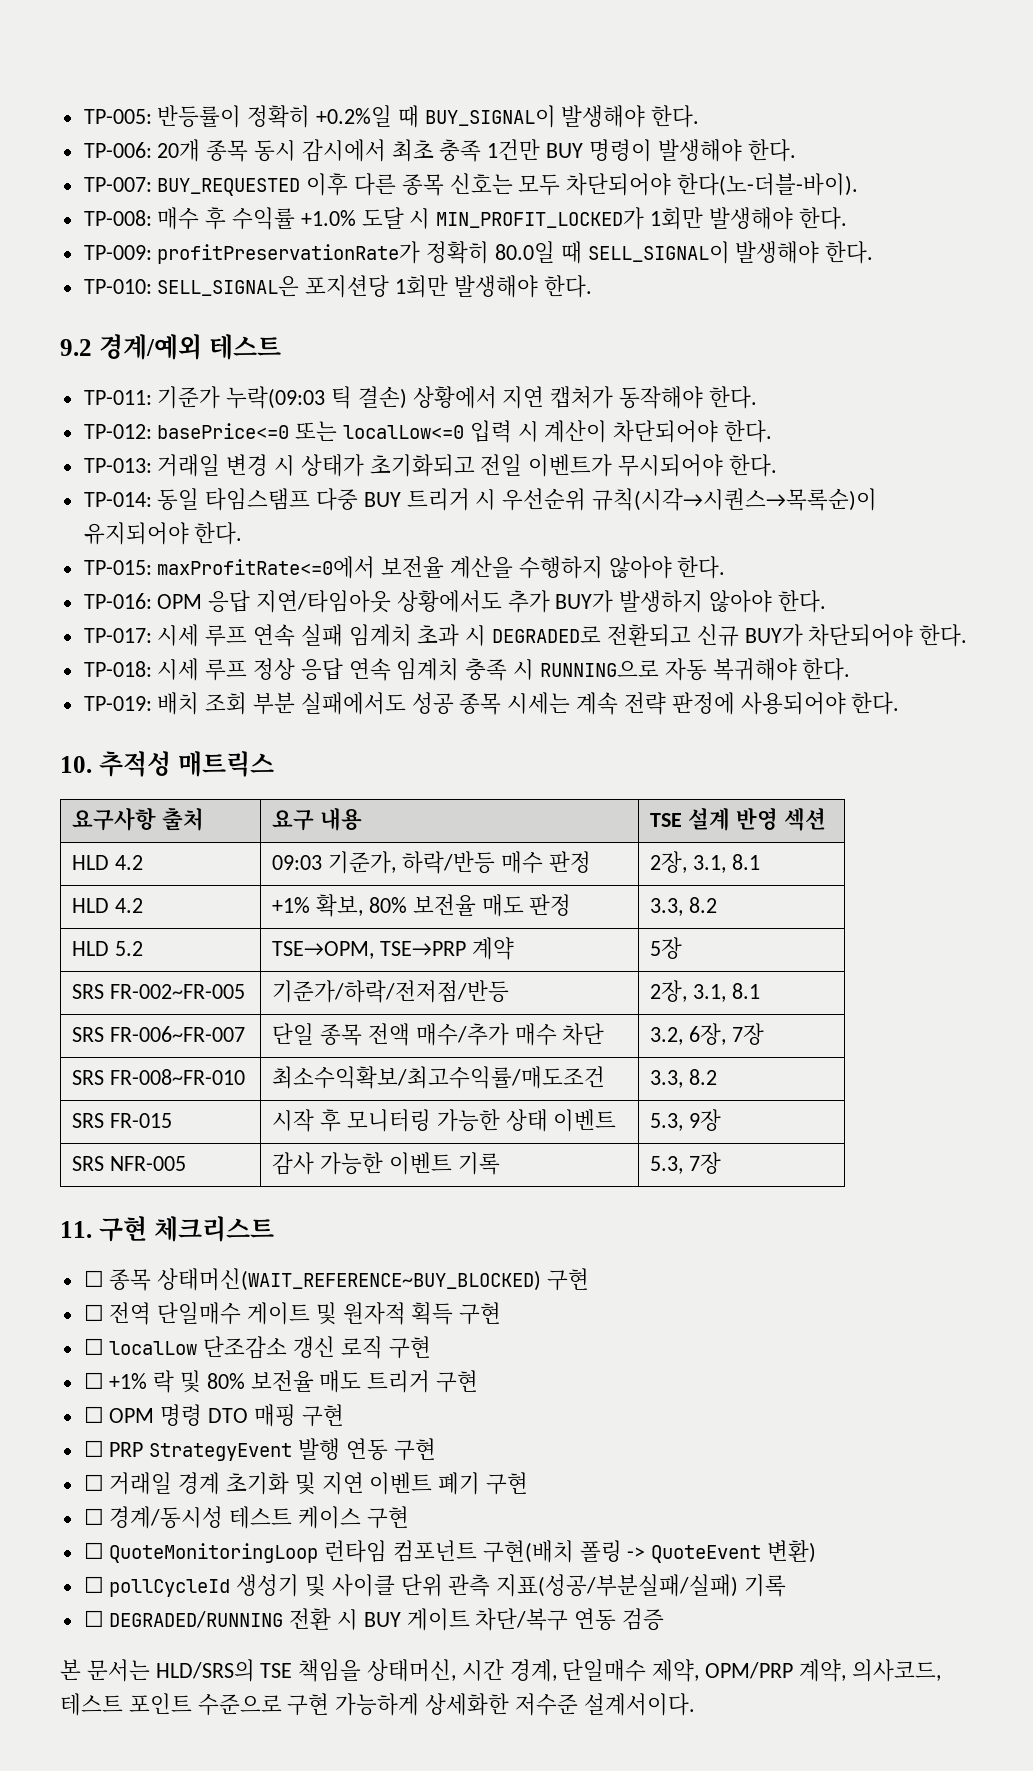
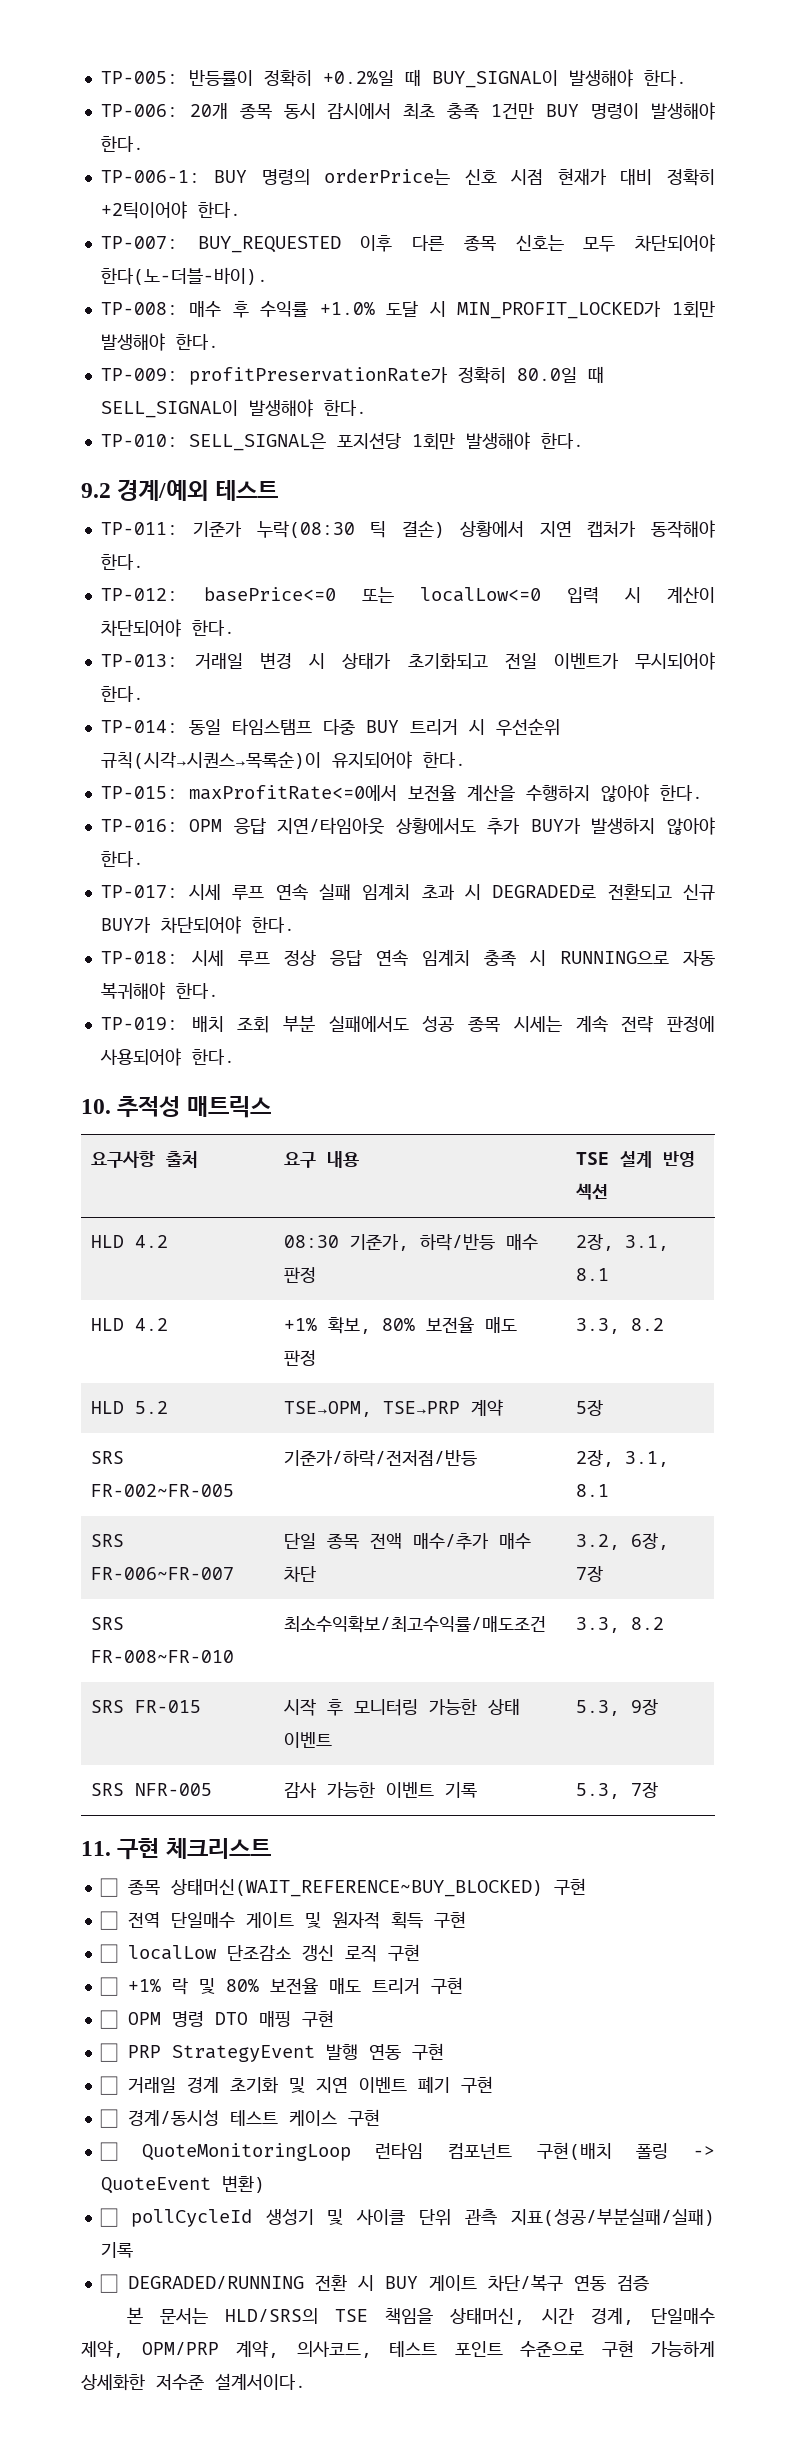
(796, 150) none -> [100,168,715,186] [100,201,241,219] // TP-006-1: BUY 명령의 orderPrice는 신호 시점 현재가 대비 정확히 +2틱이어야 한다.
[226,386,326,409] 누락(09:03 -> [256,521,355,538] 누락(08:30
[272,855,323,870] 09:03 -> [283,1235,339,1248] 08:30

